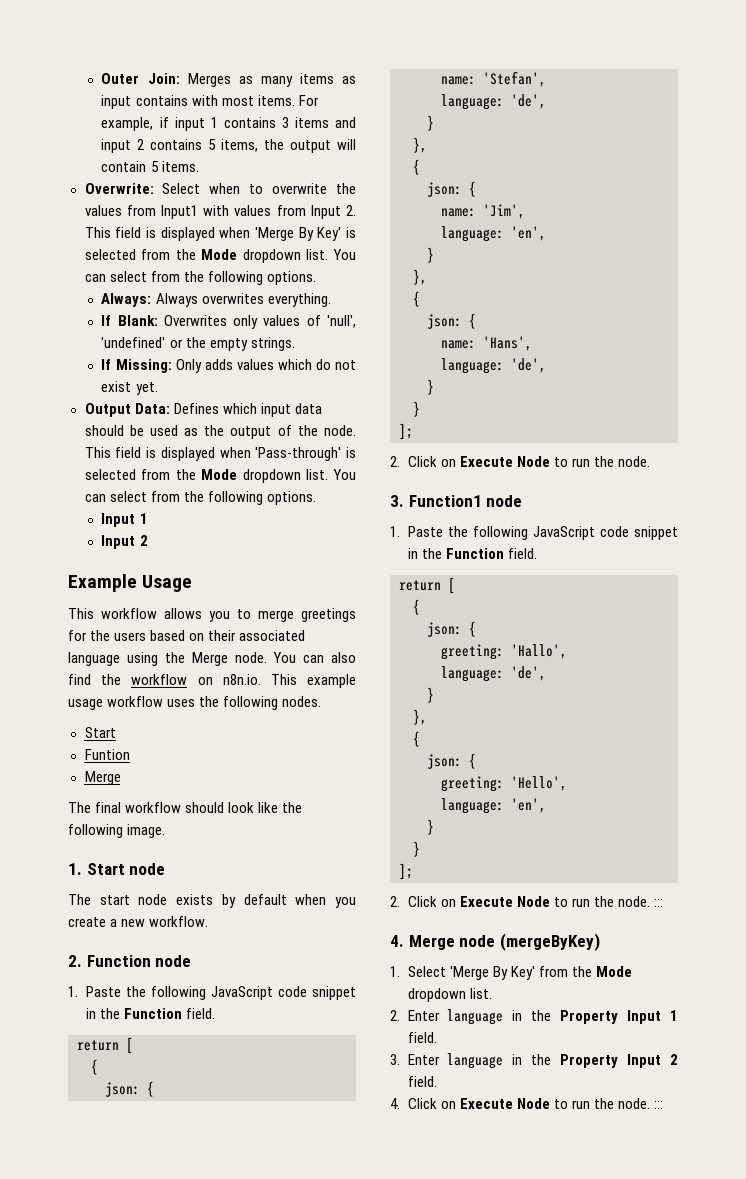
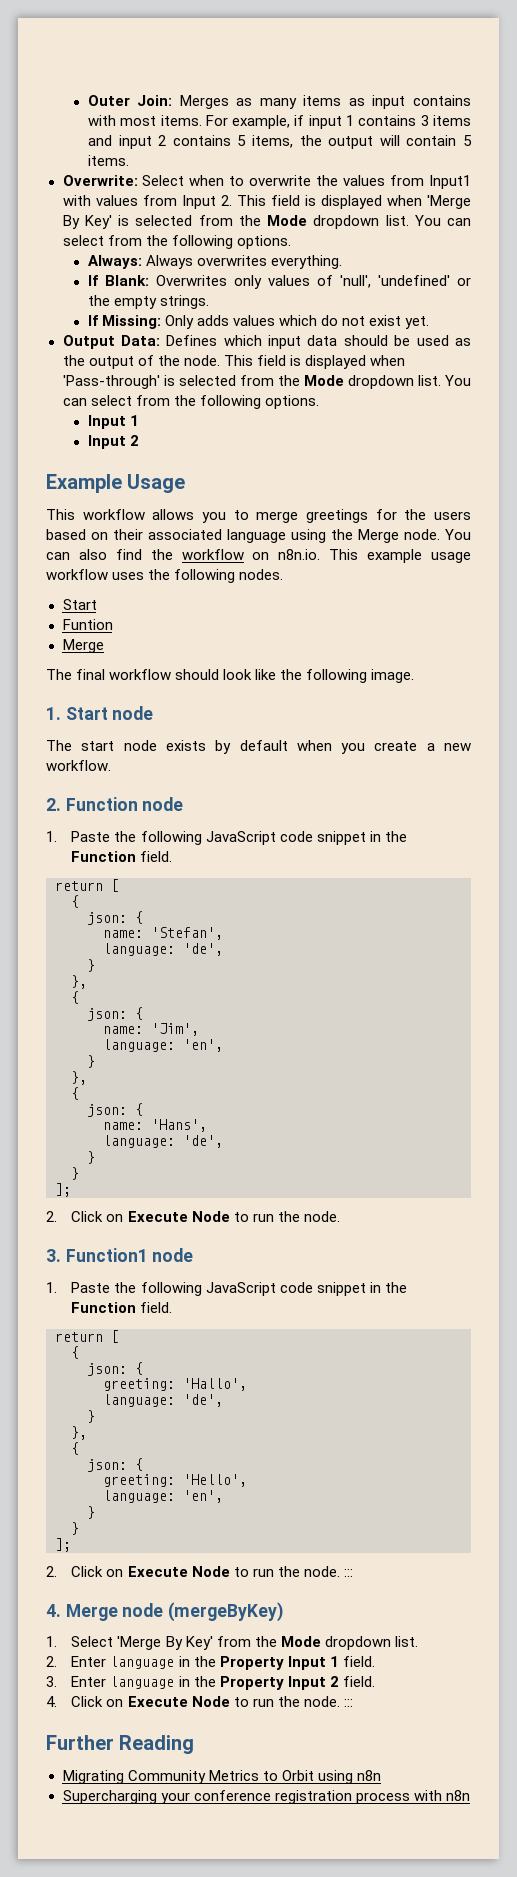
(663, 1105) none -> [46,1735,195,1754] [62,1770,381,1784] [62,1790,470,1804] // Further Reading // Migrating Community Metrics to Orbit using n8n // Supercharging your conference registration process with n8n

